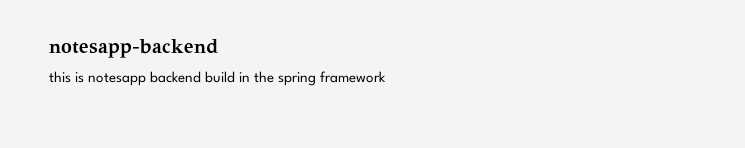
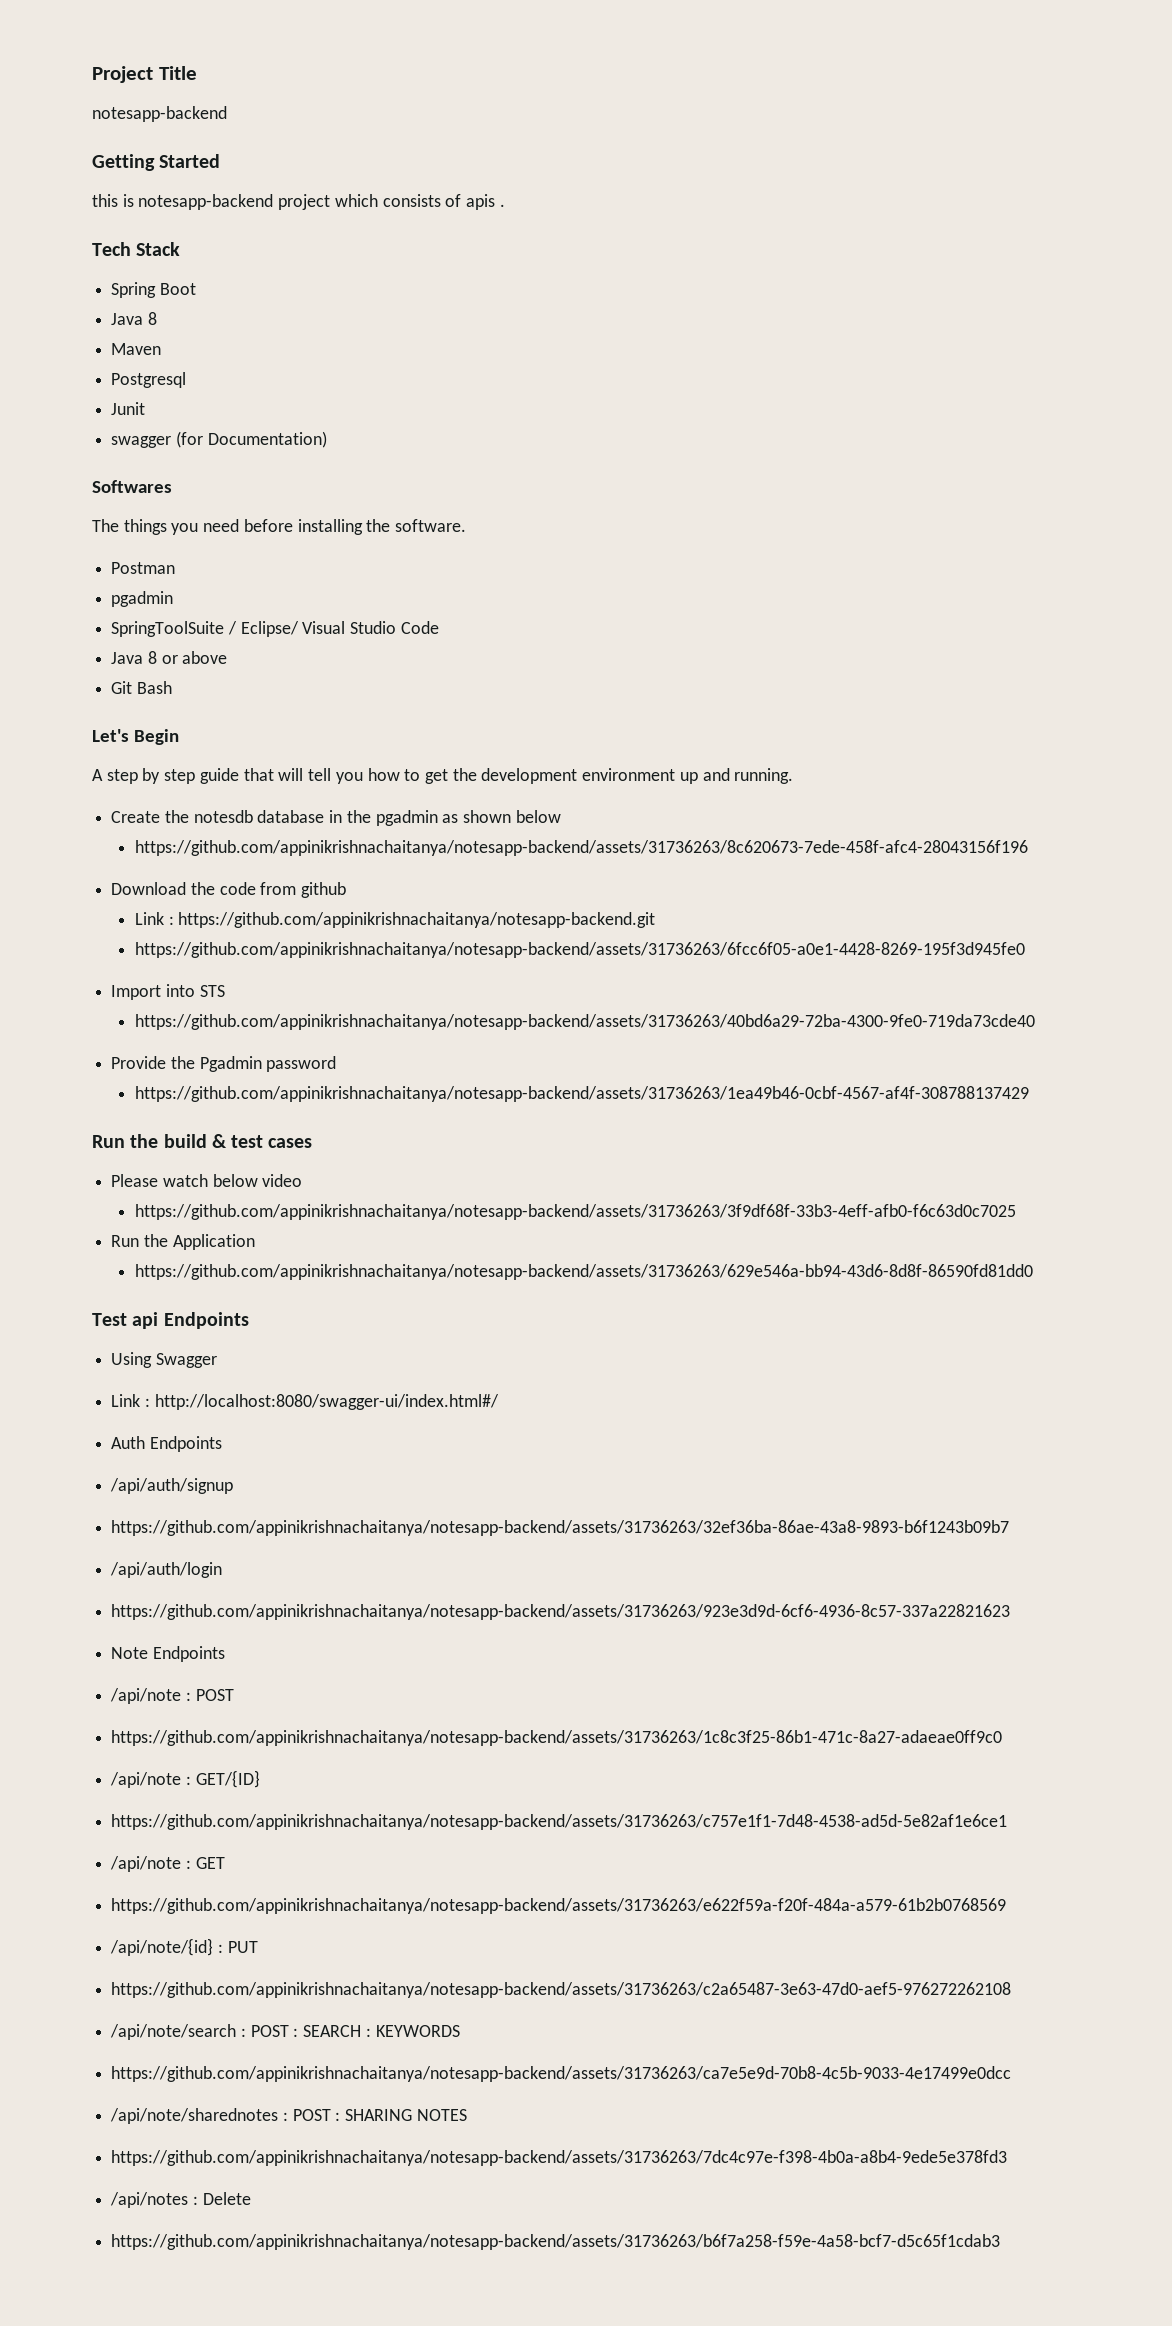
[49,39,218,58] notesapp-backend -> [92,66,197,83] [92,106,227,122] [92,154,221,171] Project Title // notesapp-backend // Getting Started
[88,71,387,86] notesapp backend build in the spring framework -> [138,194,505,210] [92,242,181,256] [111,282,196,298] [111,312,157,325] [111,343,162,355] [111,372,187,388] [111,402,146,415] [111,431,327,448] [92,480,172,493] [92,519,467,535] [111,562,176,574] [111,591,174,607] [111,621,439,637] [111,651,228,664] [111,681,172,694] [92,729,179,745] [92,768,794,784] [111,810,561,826] [134,840,1028,856] [111,882,347,898] [134,912,656,928] [134,942,1025,958] [111,984,225,1000] [134,1014,1035,1030] [111,1056,337,1072] [134,1086,1029,1102] [92,1134,313,1148] [111,1174,303,1187] [134,1204,1016,1220] [111,1234,255,1250] [134,1264,1033,1280] [92,1312,249,1329] [111,1352,217,1368] [111,1394,499,1410] [111,1436,222,1452] [110,1478,234,1494] [111,1520,1010,1536] [110,1562,223,1578] [111,1604,1011,1620] [111,1646,225,1662] [110,1688,234,1704] [111,1730,1003,1746] [110,1770,260,1788] [111,1814,1008,1830] [110,1856,225,1872] [111,1898,1007,1914] [110,1938,258,1956] [111,1982,1012,1998] [110,2024,460,2040] [111,2066,1012,2082] [110,2108,467,2124] [111,2150,1008,2166] [110,2192,251,2208] [111,2234,1001,2250] notesapp-backend project which consists of apis . // Tech Stack // Spring Boot // Java 8 // Maven // Postgresql // Junit // swagger (for Documentation) // Softwares // The things you need before installing the software. // Postman // pgadmin // SpringToolSuite / Eclipse/ Visual Studio Code // Java 8 or above // Git Bash // Let's Begin // A step by step guide that will tell you how to get the development environment up and running. // Create the notesdb database in the pgadmin as shown below // https://github.com/appinikrishnachaitanya/notesapp-backend/assets/31736263/8c620673-7ede-458f-afc4-28043156f196 // Download the code from github // Link : https://github.com/appinikrishnachaitanya/notesapp-backend.git // https://github.com/appinikrishnachaitanya/notesapp-backend/assets/31736263/6fcc6f05-a0e1-4428-8269-195f3d945fe0 // Import into STS // https://github.com/appinikrishnachaitanya/notesapp-backend/assets/31736263/40bd6a29-72ba-4300-9fe0-719da73cde40 // Provide the Pgadmin password // https://github.com/appinikrishnachaitanya/notesapp-backend/assets/31736263/1ea49b46-0cbf-4567-af4f-308788137429 // Run the build & test cases // Please watch below video // https://github.com/appinikrishnachaitanya/notesapp-backend/assets/31736263/3f9df68f-33b3-4eff-afb0-f6c63d0c7025 // Run the Application // https://github.com/appinikrishnachaitanya/notesapp-backend/assets/31736263/629e546a-bb94-43d6-8d8f-86590fd81dd0 // Test api Endpoints // Using Swagger // Link : http://localhost:8080/swagger-ui/index.html#/ // Auth Endpoints // /api/auth/signup // https://github.com/appinikrishnachaitanya/notesapp-backend/assets/31736263/32ef36ba-86ae-43a8-9893-b6f1243b09b7 // /api/auth/login // https://github.com/appinikrishnachaitanya/notesapp-backend/assets/31736263/923e3d9d-6cf6-4936-8c57-337a22821623 // Note Endpoints // /api/note : POST // https://github.com/appinikrishnachaitanya/notesapp-backend/assets/31736263/1c8c3f25-86b1-471c-8a27-adaeae0ff9c0 // /api/note : GET/{ID} // https://github.com/appinikrishnachaitanya/notesapp-backend/assets/31736263/c757e1f1-7d48-4538-ad5d-5e82af1e6ce1 // /api/note : GET // https://github.com/appinikrishnachaitanya/notesapp-backend/assets/31736263/e622f59a-f20f-484a-a579-61b2b0768569 // /api/note/{id} : PUT // https://github.com/appinikrishnachaitanya/notesapp-backend/assets/31736263/c2a65487-3e63-47d0-aef5-976272262108 // /api/note/search : POST : SEARCH : KEYWORDS // https://github.com/appinikrishnachaitanya/notesapp-backend/assets/31736263/ca7e5e9d-70b8-4c5b-9033-4e17499e0dcc // /api/note/sharednotes : POST : SHARING NOTES // https://github.com/appinikrishnachaitanya/notesapp-backend/assets/31736263/7dc4c97e-f398-4b0a-a8b4-9ede5e378fd3 // /api/notes : Delete // https://github.com/appinikrishnachaitanya/notesapp-backend/assets/31736263/b6f7a258-f59e-4a58-bcf7-d5c65f1cdab3

